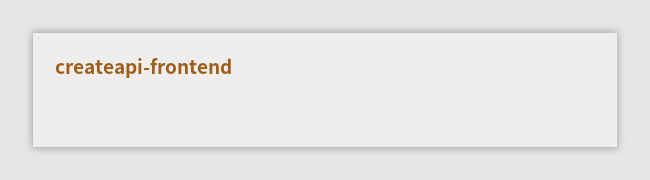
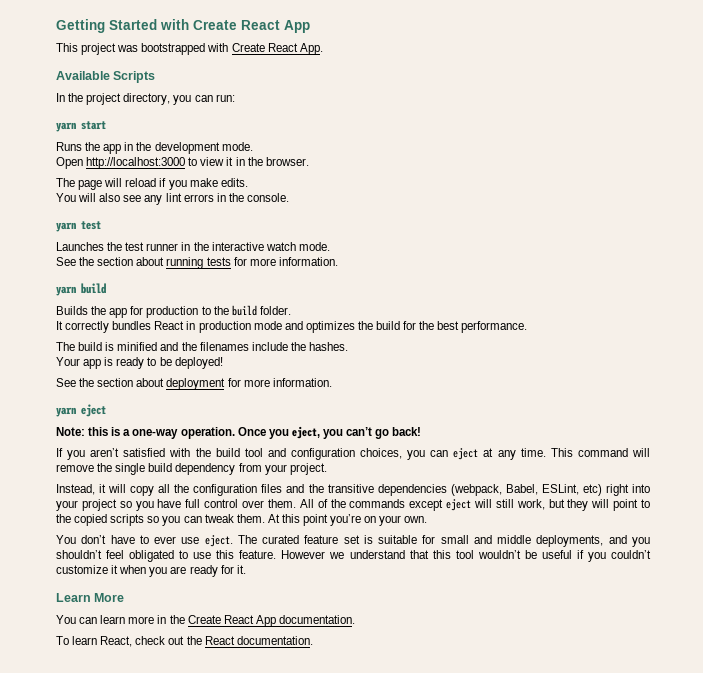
[55,58,232,78] createapi-frontend -> [56,19,310,33] [56,43,323,55] [56,71,156,83] [56,93,235,105] [56,121,106,132] [56,142,253,154] [56,157,309,169] [56,178,248,190] [56,193,289,205] [56,221,101,232] [56,242,330,251] [56,257,338,269] [56,283,106,296] [56,305,291,318] [56,321,528,333] [56,342,348,351] [56,357,223,369] [56,378,332,390] [56,404,106,417] [56,426,422,439] [56,448,650,460] [56,463,327,475] [56,484,650,496] [56,499,651,511] [56,514,428,526] [56,535,650,547] [56,550,651,562] [56,565,246,577] [56,593,125,602] [56,615,355,627] [56,636,313,647] Getting Started with Create React App // This project was bootstrapped with Create React App. // Available Scripts // In the project directory, you can run: // yarn start // Runs the app in the development mode. // Open http://localhost:3000 to view it in the browser. // The page will reload if you make edits. // You will also see any lint errors in the console. // yarn test // Launches the test runner in the interactive watch mode. // See the section about running tests for more information. // yarn build // Builds the app for production to the build folder. // It correctly bundles React in production mode and optimizes the build for the best performance. // The build is minified and the filenames include the hashes. // Your app is ready to be deployed! // See the section about deployment for more information. // yarn eject // Note: this is a one-way operation. Once you eject, you can’t go back! // If you aren’t satisfied with the build tool and configuration choices, you can eject at any time. This command will remove the single build dependency from your project. // Instead, it will copy all the configuration files and the transitive dependencies (webpack, Babel, ESLint, etc) right into your project so you have full control over them. All of the commands except eject will still work, but they will point to the copied scripts so you can tweak them. At this point you’re on your own. // You don’t have to ever use eject. The curated feature set is suitable for small and middle deployments, and you shouldn’t feel obligated to use this feature. However we understand that this tool wouldn’t be useful if you couldn’t customize it when you are ready for it. // Learn More // You can learn more in the Create React App documentation. // To learn React, check out the React documentation.

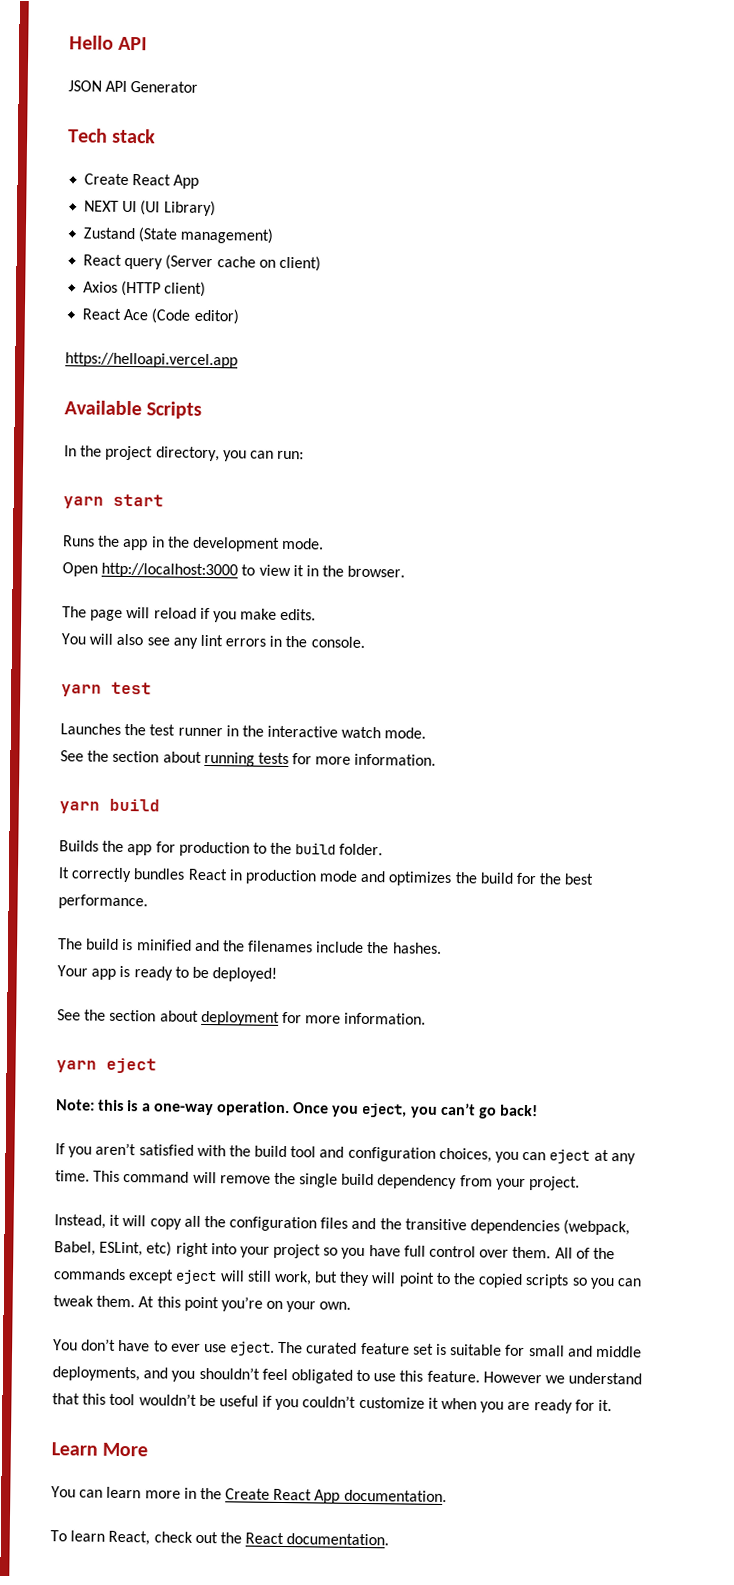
[56,19,310,33] [56,43,323,55] Getting Started with Create React App // This project was bootstrapped with Create React App. -> [69,35,148,51] [68,80,199,93] [68,128,157,144] [84,173,200,189] [84,200,216,217] [83,227,274,244] [83,254,321,272] [83,280,207,297] [82,308,239,325] [65,352,238,369] Hello API // JSON API Generator // Tech stack // Create React App // NEXT UI (UI Library) // Zustand (State management) // React query (Server cache on client) // Axios (HTTP client) // React Ace (Code editor) // https://helloapi.vercel.app

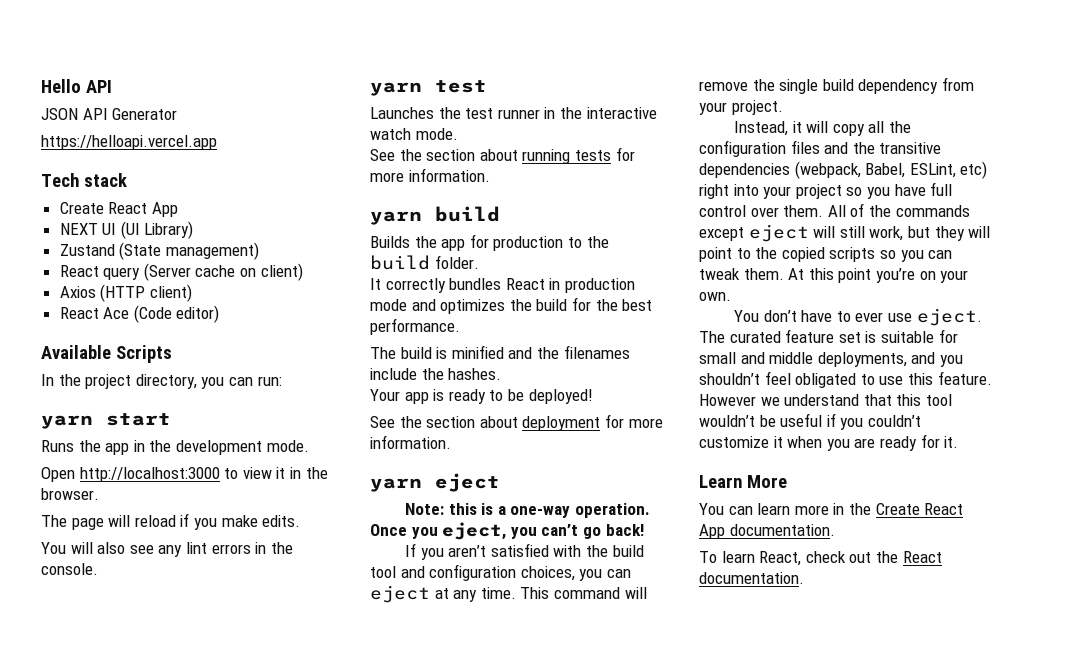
(199, 87) none -> [41,135,217,150] // https://helloapi.vercel.app
[65,352,238,369] // https://helloapi.vercel.app -> (220, 314) none

